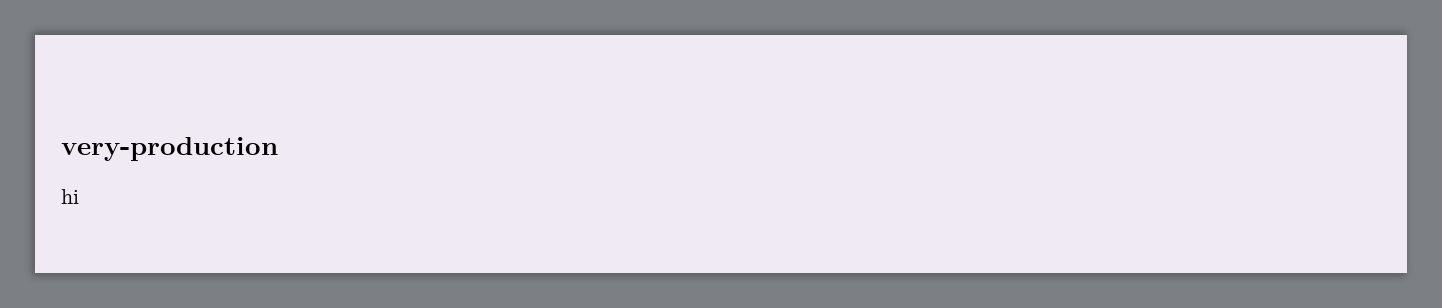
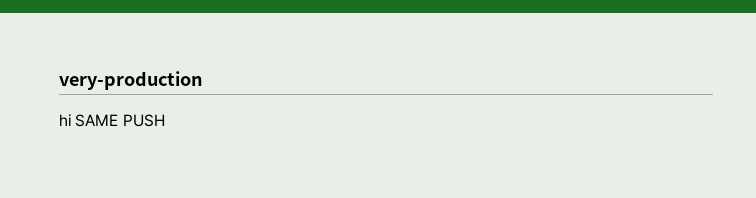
(79, 196) none -> [75,114,165,127] SAME PUSH

